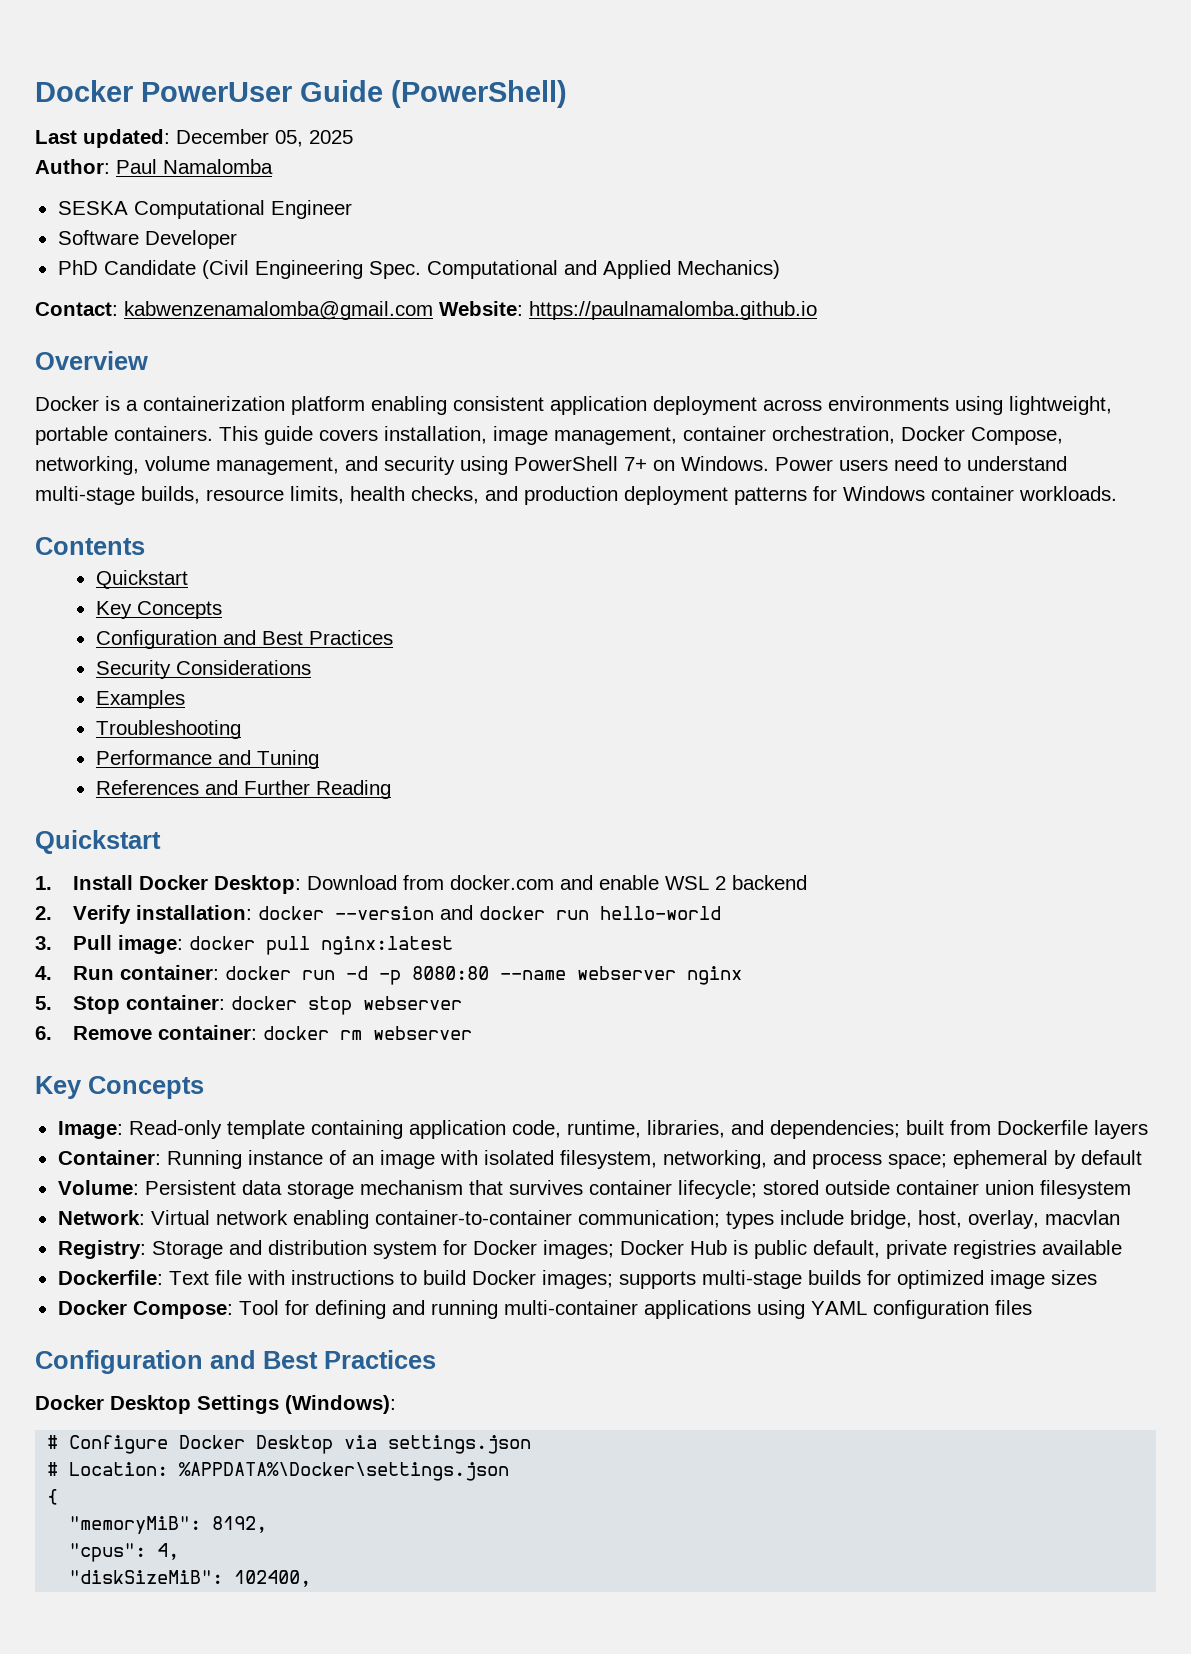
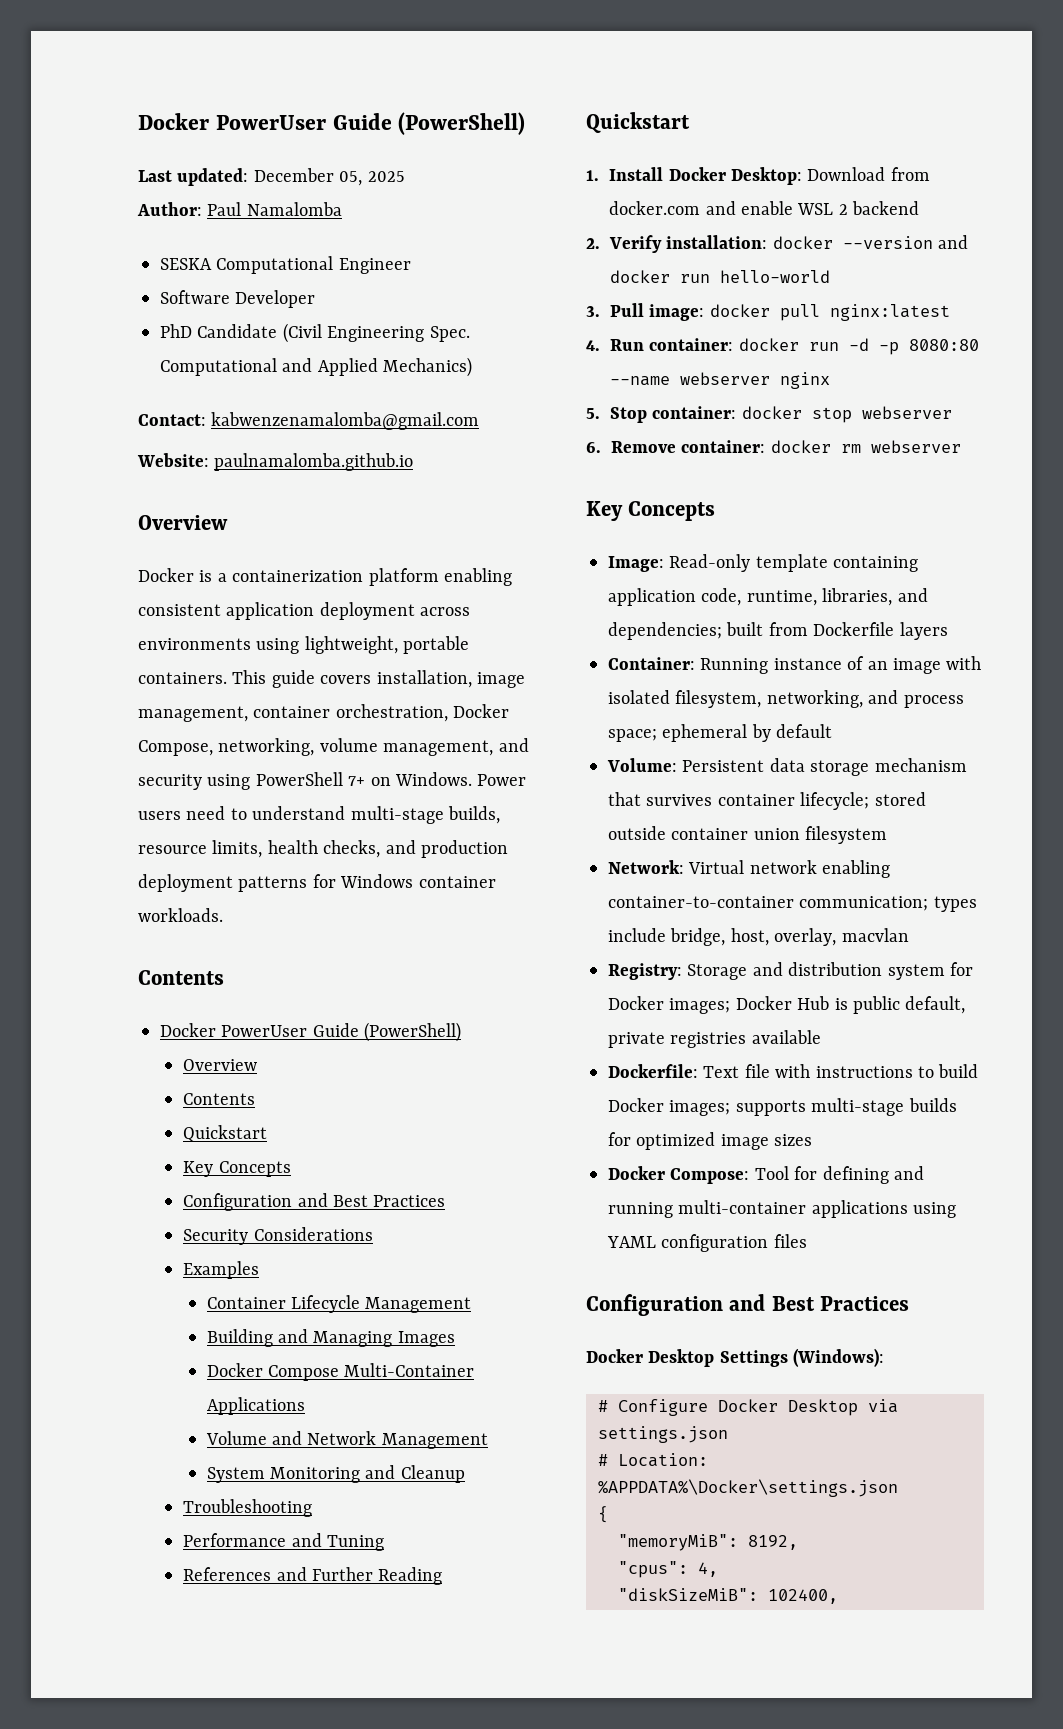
[439,301,817,320] Website: https://paulnamalomba.github.io -> [137,453,414,471] // Website: paulnamalomba.github.io
(145, 546) none -> [160,1022,462,1042] [183,1059,258,1071] [183,1093,256,1105] // Docker PowerUser Guide (PowerShell) // Overview // Contents
(185, 699) none -> [206,1295,472,1313] [206,1329,455,1347] [206,1363,475,1381] [206,1397,305,1415] [205,1431,488,1449] [206,1465,465,1483] // Container Lifecycle Management // Building and Managing Images // Docker Compose Multi-Container Applications // Volume and Network Management // System Monitoring and Cleanup

